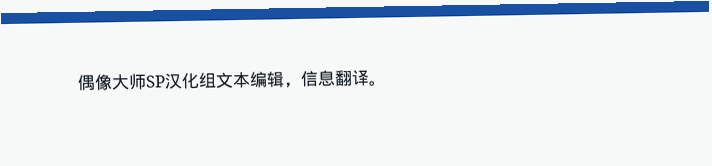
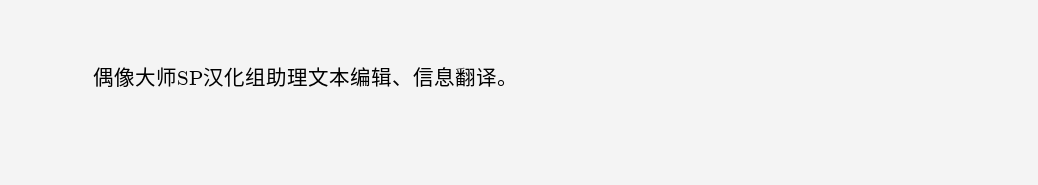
(217, 80) none -> [266,67,308,87] 助理
[283,81,302,89] ， -> [392,80,413,86] 、

